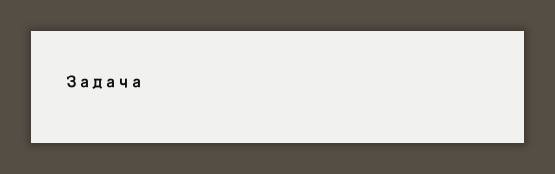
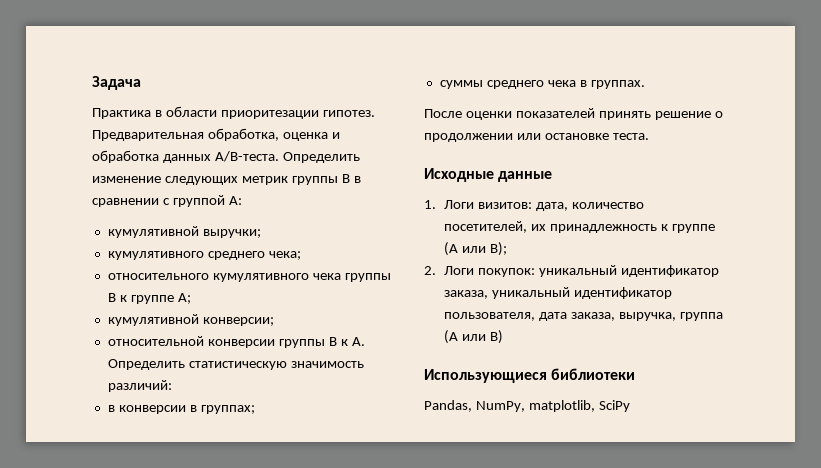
(143, 82) none -> [92,106,375,119] [92,128,340,141] [92,150,360,163] [92,174,361,185] [92,195,242,207] [107,226,261,238] [107,251,301,260] [107,273,391,282] [107,293,191,304] [107,314,274,326] [107,336,365,348] [107,359,364,370] [107,380,172,392] [107,405,255,414] [439,80,645,89] [424,108,723,120] [424,133,649,142] [424,168,553,182] [424,200,644,211] [444,221,715,233] [444,242,508,256] [424,265,719,277] [444,287,673,299] [444,312,723,321] [444,330,504,344] [424,368,636,383] [424,400,630,412] // Практика в области приоритезации гипотез. Предварительная обработка, оценка и обработка данных A/B-теста. Определить изменение следующих метрик группы B в сравнении с группой А: // кумулятивной выручки; // кумулятивного среднего чека; // относительного кумулятивного чека группы B к группе А; // кумулятивной конверсии; // относительной конверсии группы B к А. Определить статистическую значимость различий: // в конверсии в группах; // суммы среднего чека в группах. // После оценки показателей принять решение о продолжении или остановке теста. // Исходные данные // 1. Логи визитов: дата, количество посетителей, их принадлежность к группе (А или B); // 2. Логи покупок: уникальный идентификатор заказа, уникальный идентификатор пользователя, дата заказа, выручка, группа (A или B) // Использующиеся библиотеки // Pandas, NumPy, matplotlib, SciPy

